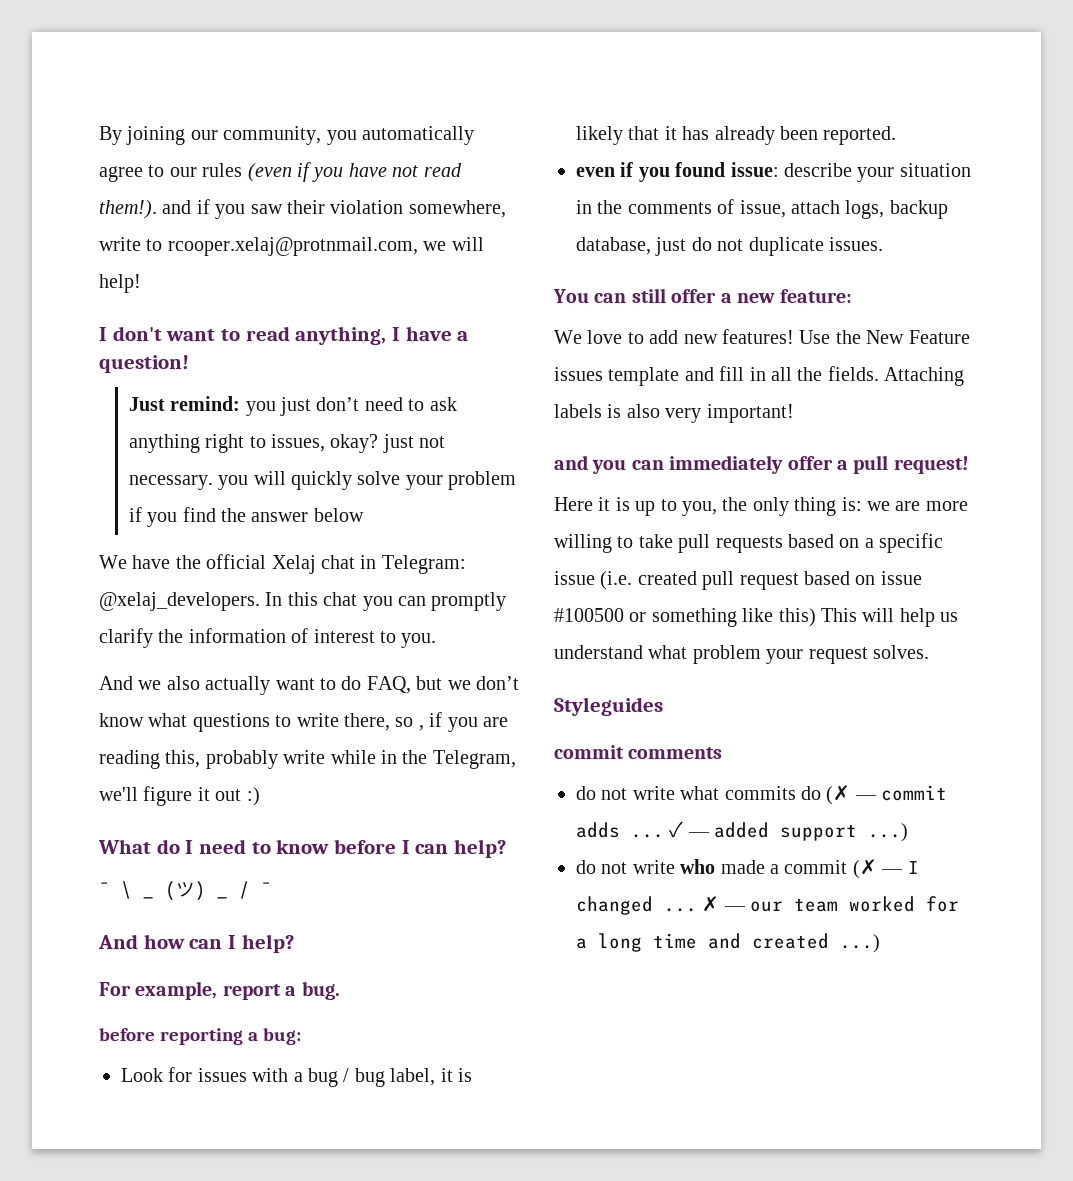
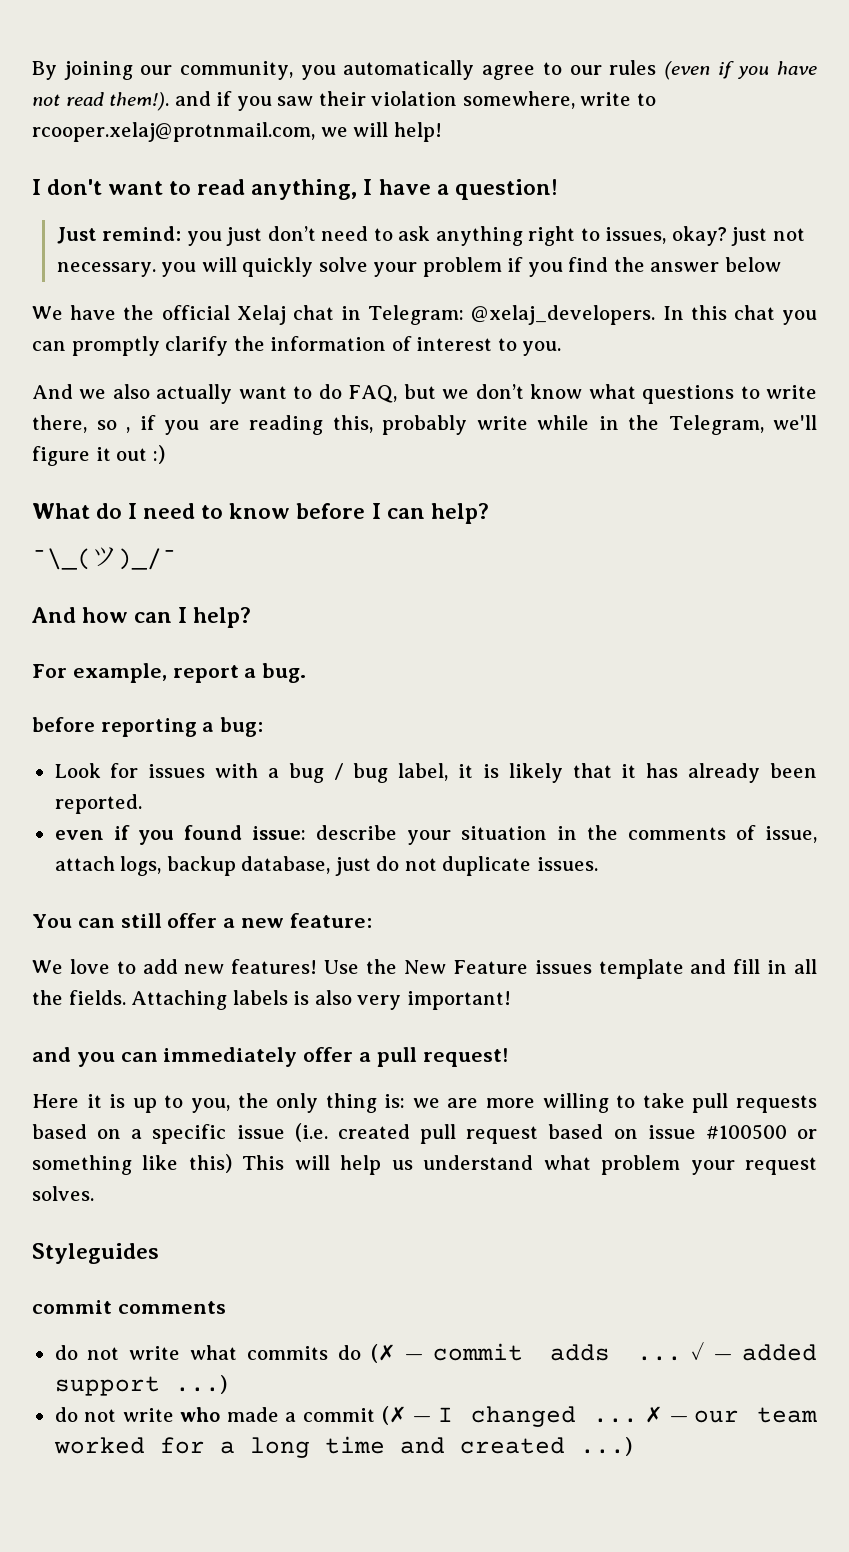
[99,881,272,901] ¯ \ _ (ツ) _ / ¯ -> [32,547,177,570] ¯\_(ツ)_/¯

